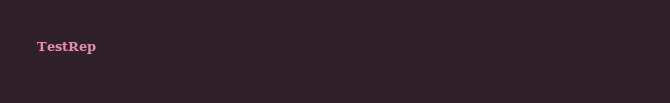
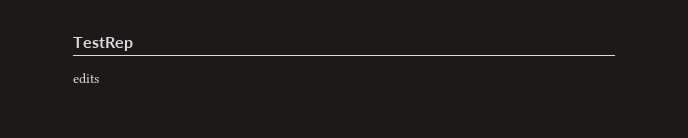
(96, 48) none -> [73,73,99,84] // edits

